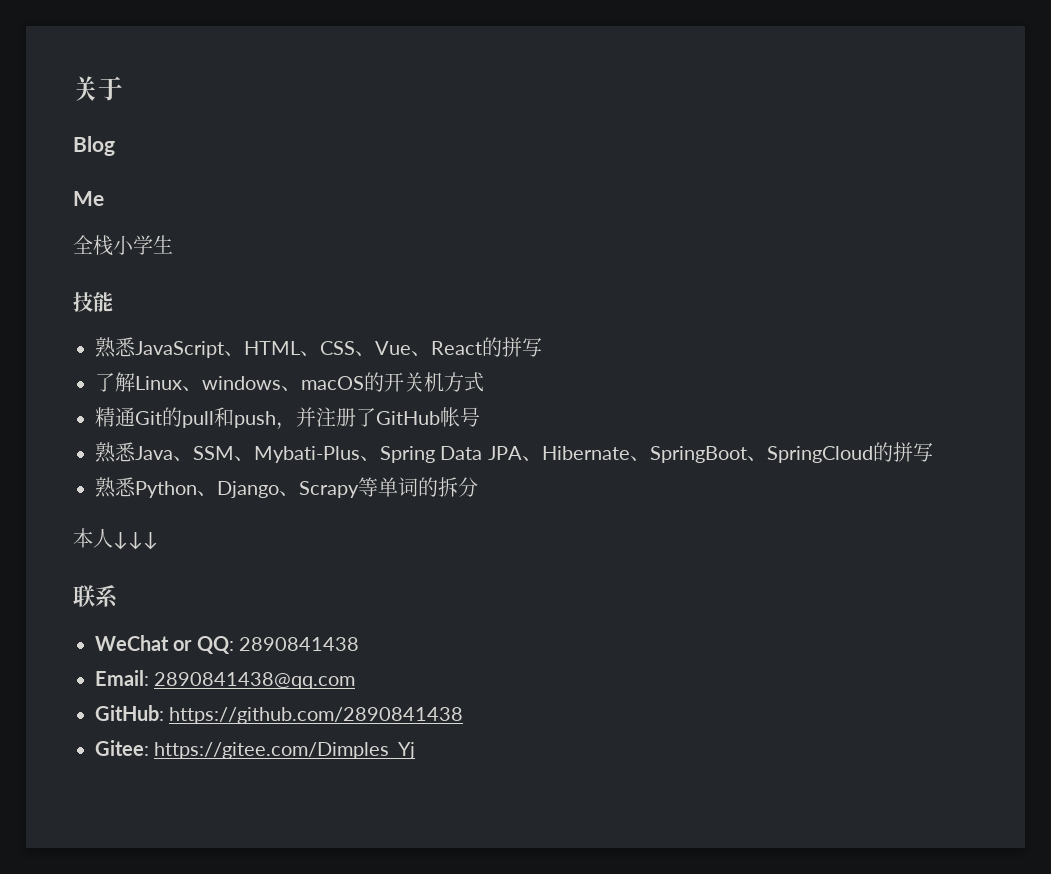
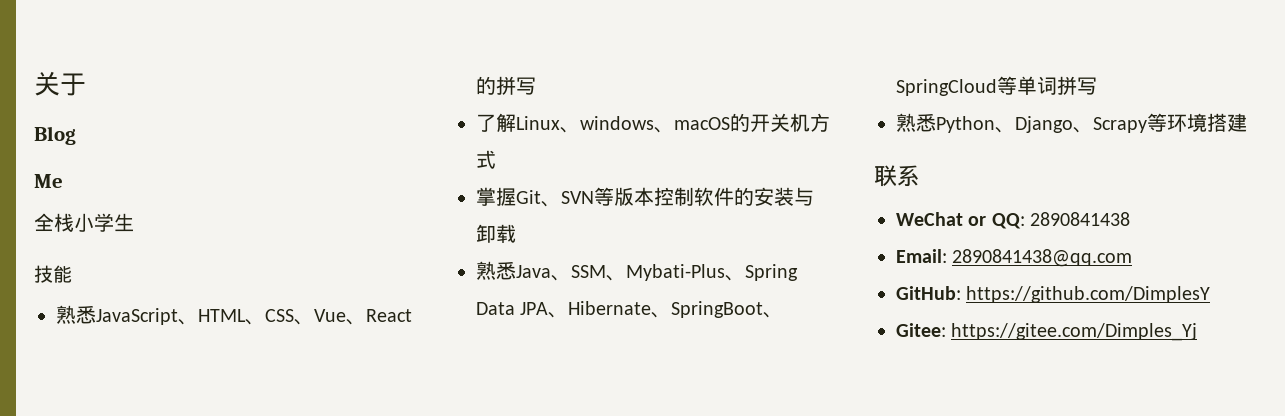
[95,407,480,430] 精通Git的pull和push，并注册了GitHub帐号 -> [476,187,814,207] [476,224,516,243] 掌握Git、SVN等版本控制软件的安装与卸载
[872,442,893,462] 的 -> [997,76,1057,95] 等单词
[378,477,478,497] [73,528,158,550] 单词的拆分 // 本人↓↓↓ -> [1167,113,1247,132] 环境搭建
[169,707,464,724] https://github.com/2890841438 -> [966,286,1211,303] https://github.com/DimplesY

